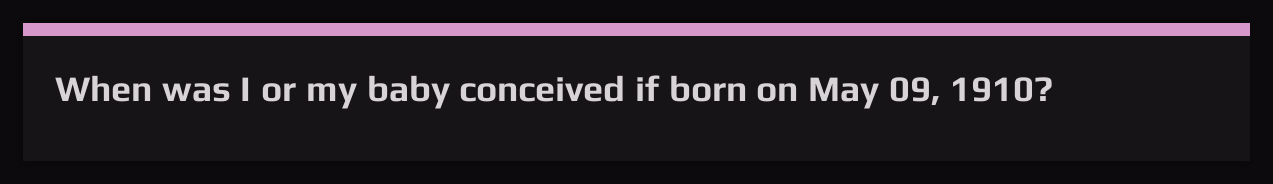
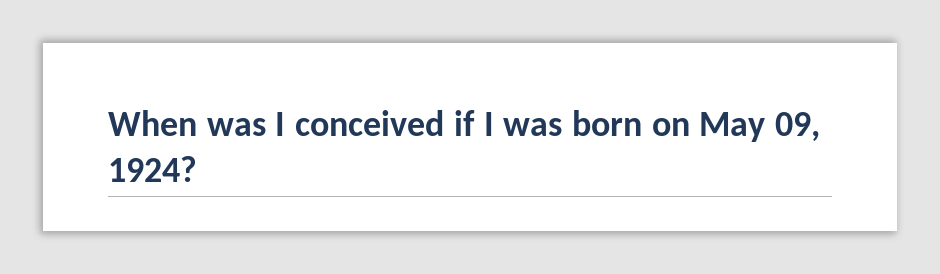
[261,75,661,109] or my baby conceived if -> [295,110,563,136] conceived if I was
[949,77,1053,102] 1910? -> [108,156,197,182] 1924?

